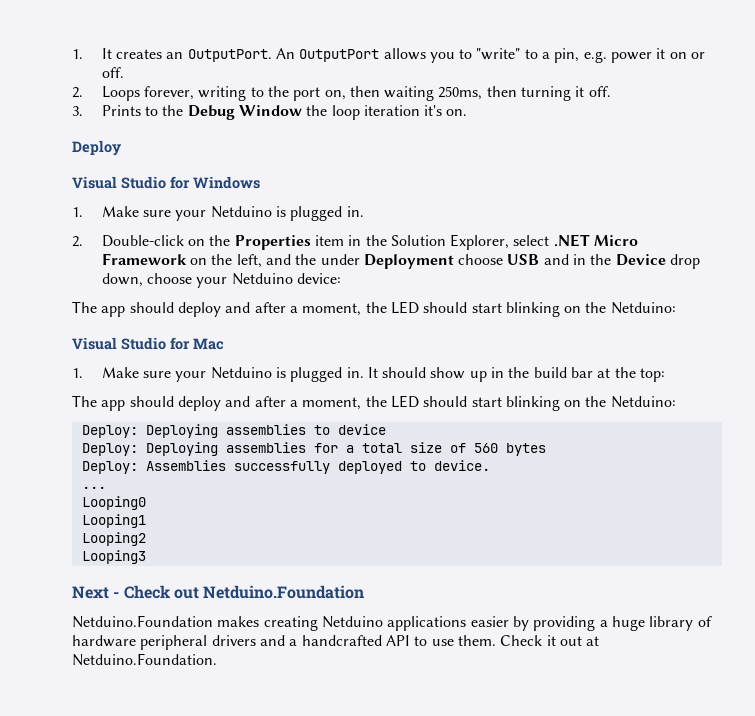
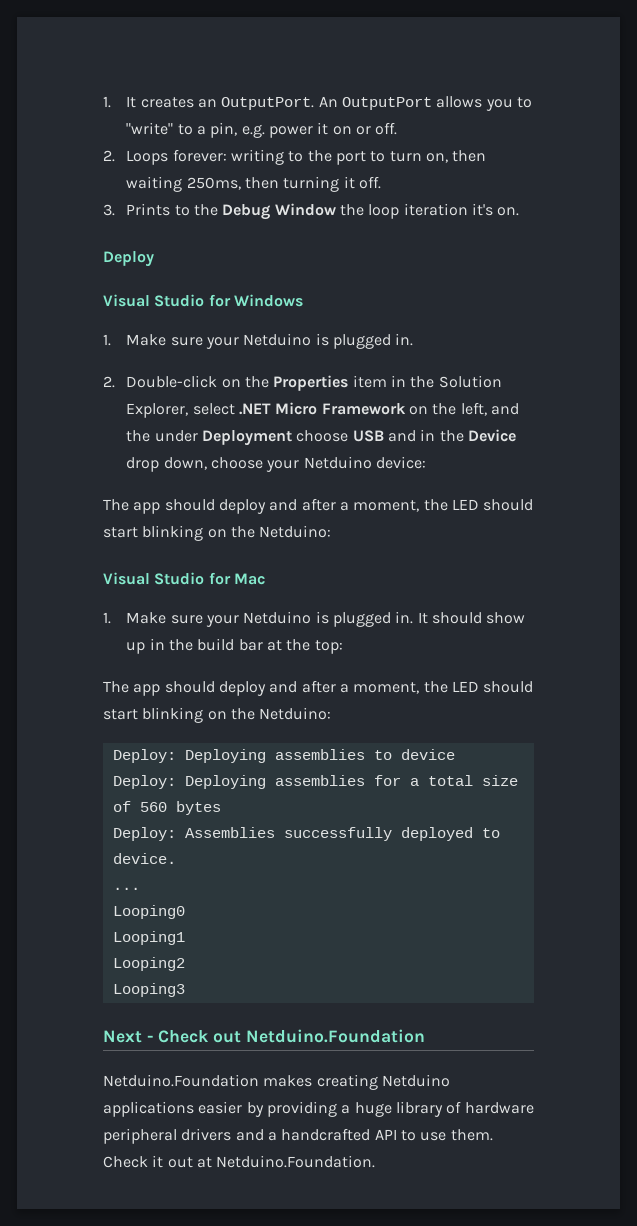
[143,86,194,100] forever, -> [172,149,227,162] forever:
(321, 94) none -> [370,151,422,162] to turn

